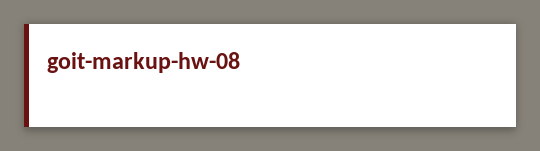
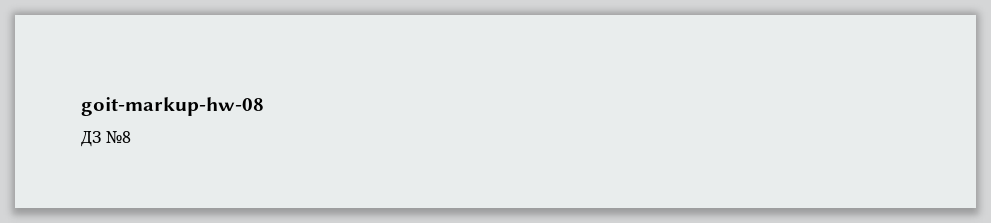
(240, 62) none -> [81,131,132,147] // ДЗ №8

